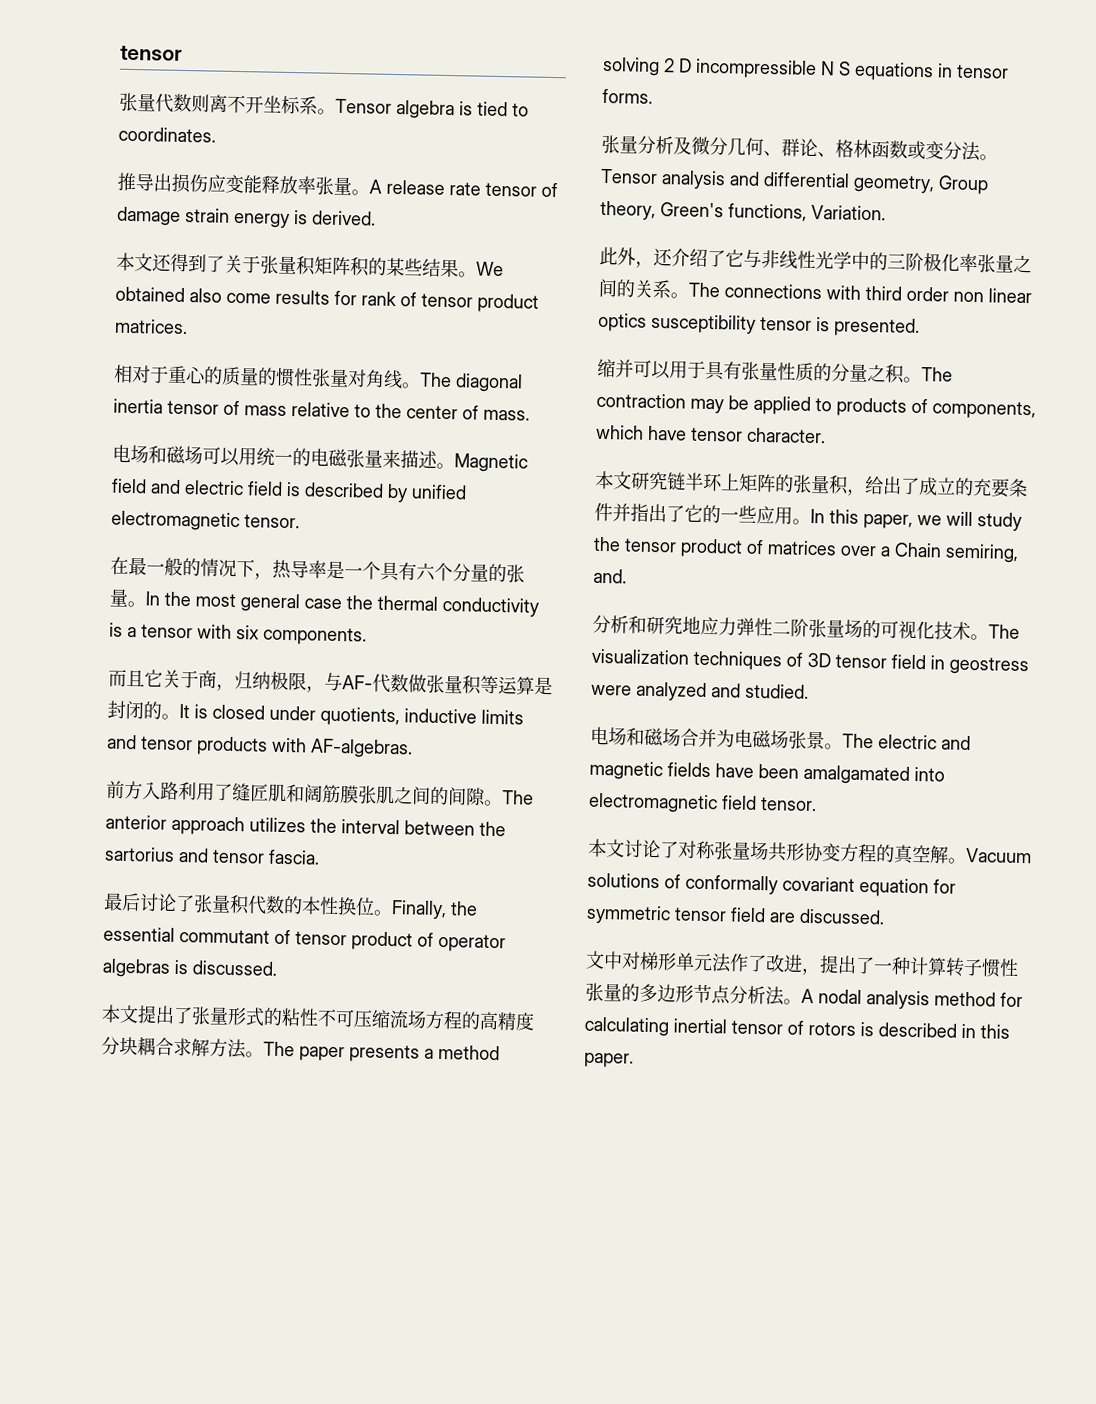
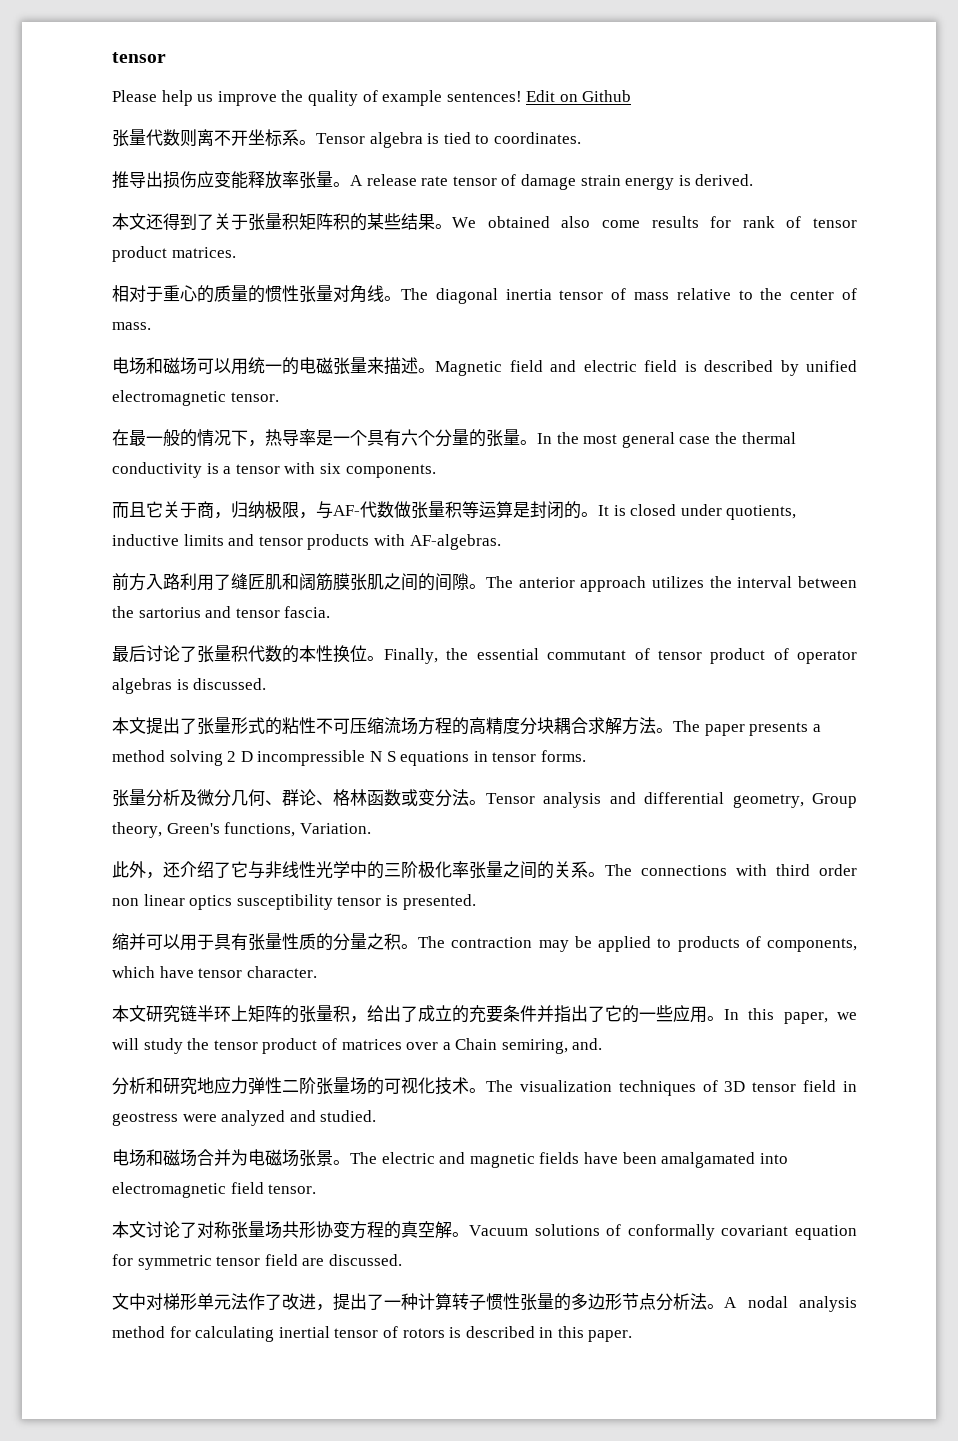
[120,45,183,61] tensor -> [112,52,166,63] [112,90,632,106] tensor // Please help us improve the quality of example sentences! Edit on Github

